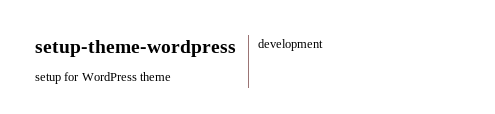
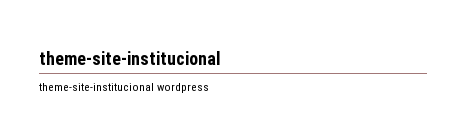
[35,40,236,57] [35,72,172,84] [258,39,323,51] setup-theme-wordpress // setup for WordPress theme development -> [39,51,221,65] [39,83,210,93] theme-site-institucional // theme-site-institucional wordpress

